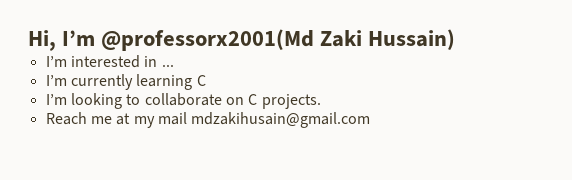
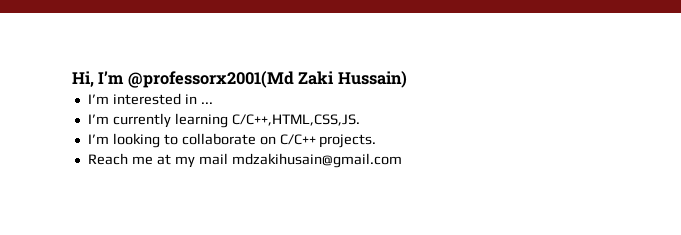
[196,75,206,86] C -> [231,114,360,126] C/C++,HTML,CSS,JS.
[248,94,258,105] C -> [279,134,316,145] C/C++

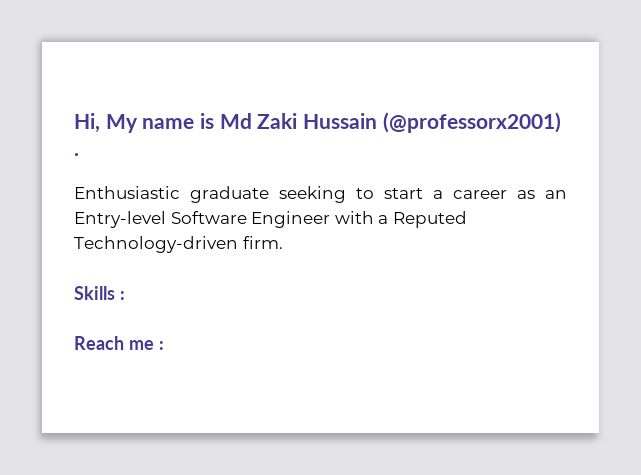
[98,71,407,88] [87,93,213,105] [87,113,360,128] [87,133,377,148] [87,153,402,168] I’m @professorx2001(Md Zaki Hussain) // I’m interested in ... // I’m currently learning C/C++,HTML,CSS,JS. // I’m looking to collaborate on C/C++ projects. // Reach me at my mail mdzakihusain@gmail.com -> [105,112,561,133] [74,153,79,156] [74,186,567,203] [74,211,467,228] [74,236,283,253] [74,286,125,300] [74,336,164,350] My name is Md Zaki Hussain (@professorx2001) . // Enthusiastic graduate seeking to start a career as an Entry-level Software Engineer with a Reputed Technology-driven firm. // Skills : // Reach me :

